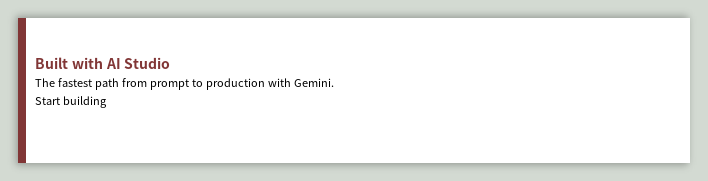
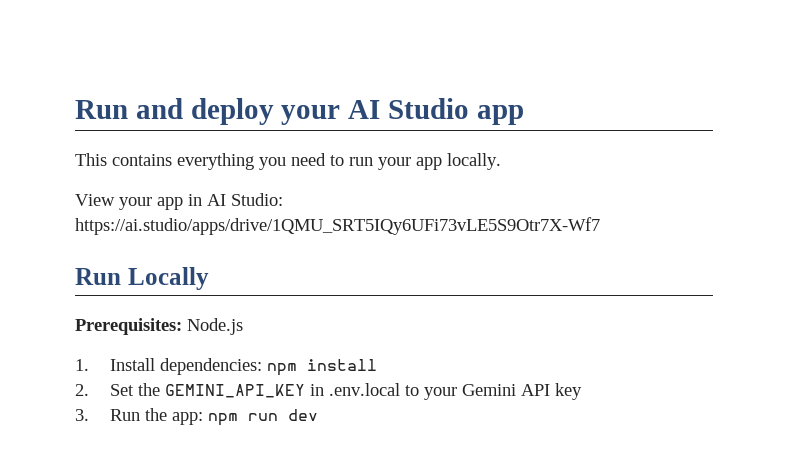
[35,57,171,69] [35,78,334,90] [35,96,107,108] Built with AI Studio // The fastest path from prompt to production with Gemini. // Start building -> [75,98,524,125] [75,153,501,170] [75,193,283,210] [75,217,600,235] [75,267,209,290] [75,318,243,335] [75,358,378,376] [75,383,583,400] [75,408,319,426] Run and deploy your AI Studio app // This contains everything you need to run your app locally. // View your app in AI Studio: https://ai.studio/apps/drive/1QMU_SRT5IQy6UFi73vLE5S9Otr7X-Wf7 // Run Locally // Prerequisites: Node.js // 1. Install dependencies: npm install // 2. Set the GEMINI_API_KEY in .env.local to your Gemini API key // 3. Run the app: npm run dev

